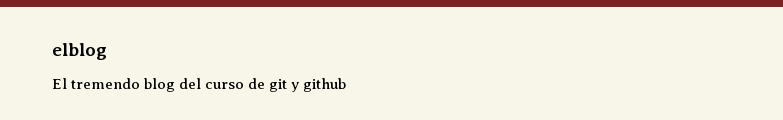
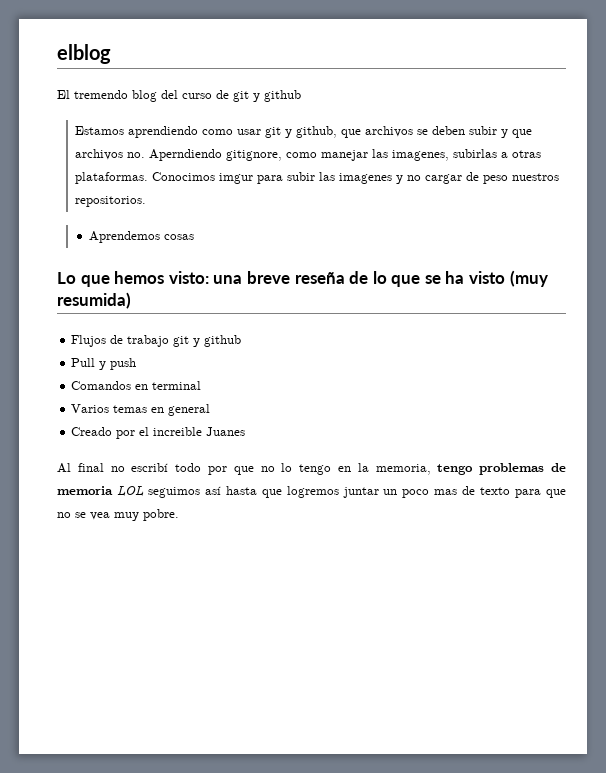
(347, 85) none -> [74,126,532,138] [74,149,541,161] [74,172,559,184] [74,196,146,207] [88,231,194,243] [57,270,548,287] [57,292,131,309] [71,335,242,347] [71,358,137,370] [71,381,202,390] [71,404,211,416] [71,427,246,439] [57,463,567,475] [57,486,567,498] [57,509,179,521] // Estamos aprendiendo como usar git y github, que archivos se deben subir y que archivos no. Aperndiendo gitignore, como manejar las imagenes, subirlas a otras plataformas. Conocimos imgur para subir las imagenes y no cargar de peso nuestros repositorios. // Aprendemos cosas // Lo que hemos visto: una breve reseña de lo que se ha visto (muy resumida) // Flujos de trabajo git y github // Pull y push // Comandos en terminal // Varios temas en general // Creado por el increible Juanes // Al final no escribí todo por que no lo tengo en la memoria, tengo problemas de memoria LOL seguimos así hasta que logremos juntar un poco mas de texto para que no se vea muy pobre.

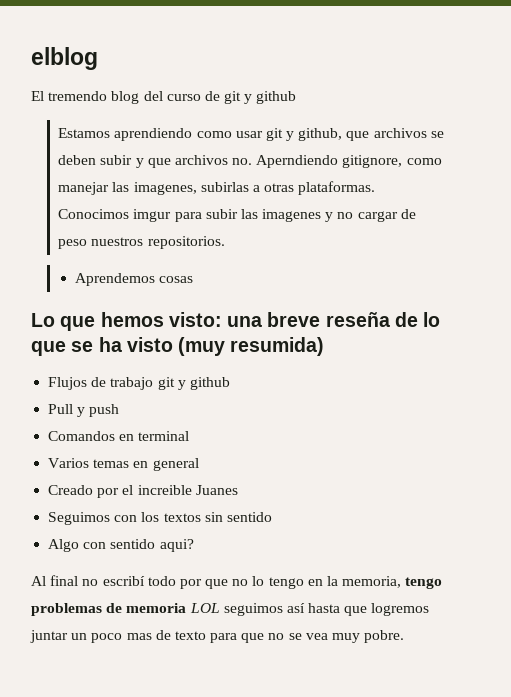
(246, 431) none -> [48,512,272,525] [48,539,194,552] // Seguimos con los textos sin sentido // Algo con sentido aqui?

